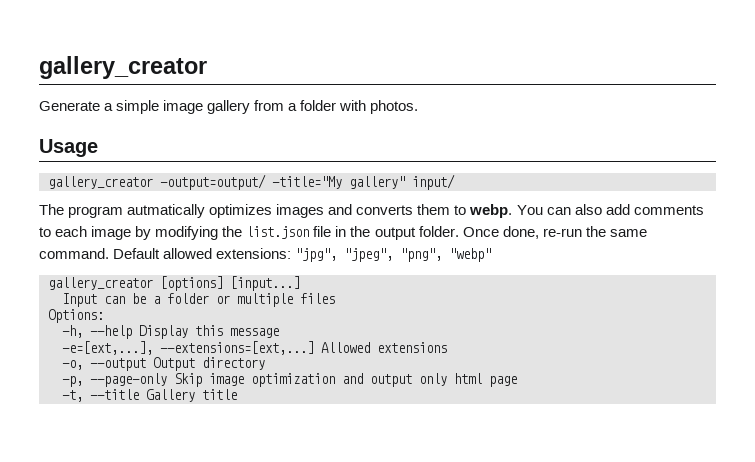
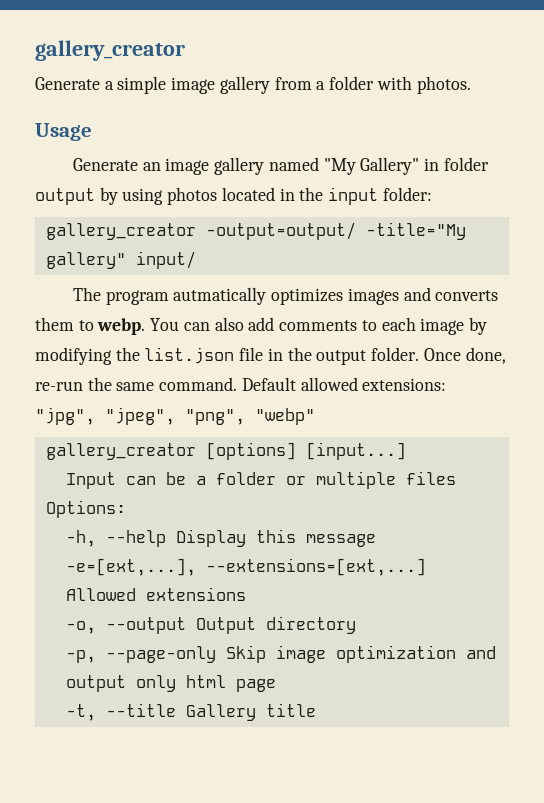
(98, 148) none -> [72,157,489,175] [35,187,432,205] // Generate an image gallery named "My Gallery" in folder output by using photos located in the input folder:

